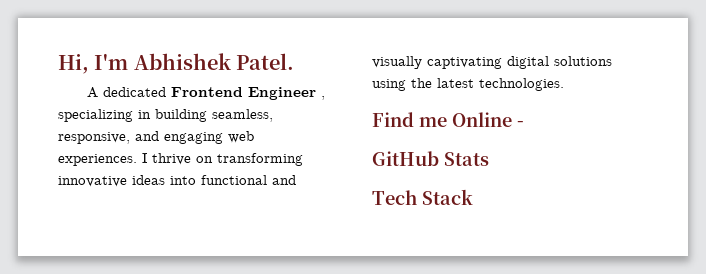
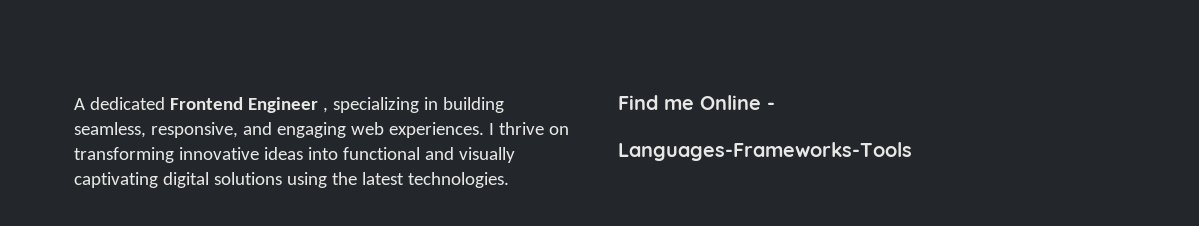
[58,53,295,74] Hi, I'm Abhishek Patel. // -> (74, 104) none
[372,151,489,166] [372,189,473,205] GitHub Stats // Tech Stack -> [618,142,912,161] Languages-Frameworks-Tools

